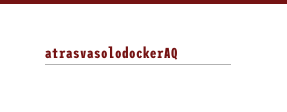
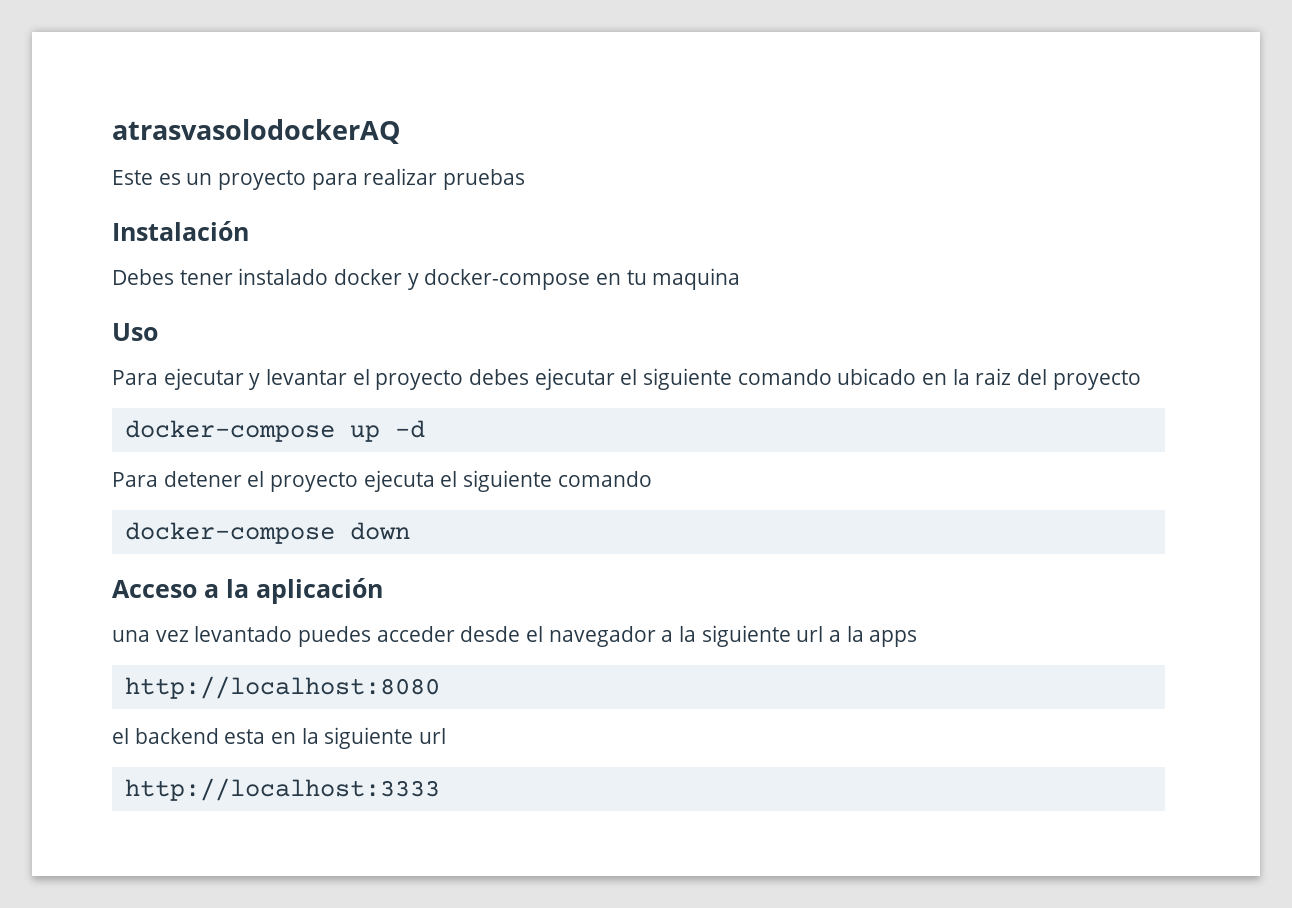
(178, 53) none -> [112,168,526,190] [112,221,249,241] [112,268,741,290] [112,323,158,341] [112,368,1141,390] [124,420,425,442] [112,470,652,492] [124,522,410,544] [112,578,383,604] [112,625,918,647] [124,676,440,699] [112,727,447,749] [124,778,440,801] // Este es un proyecto para realizar pruebas // Instalación // Debes tener instalado docker y docker-compose en tu maquina // Uso // Para ejecutar y levantar el proyecto debes ejecutar el siguiente comando ubicado en la raiz del proyecto // docker-compose up -d // Para detener el proyecto ejecuta el siguiente comando // docker-compose down // Acceso a la aplicación // una vez levantado puedes acceder desde el navegador a la siguiente url a la apps // http://localhost:8080 // el backend esta en la siguiente url // http://localhost:3333

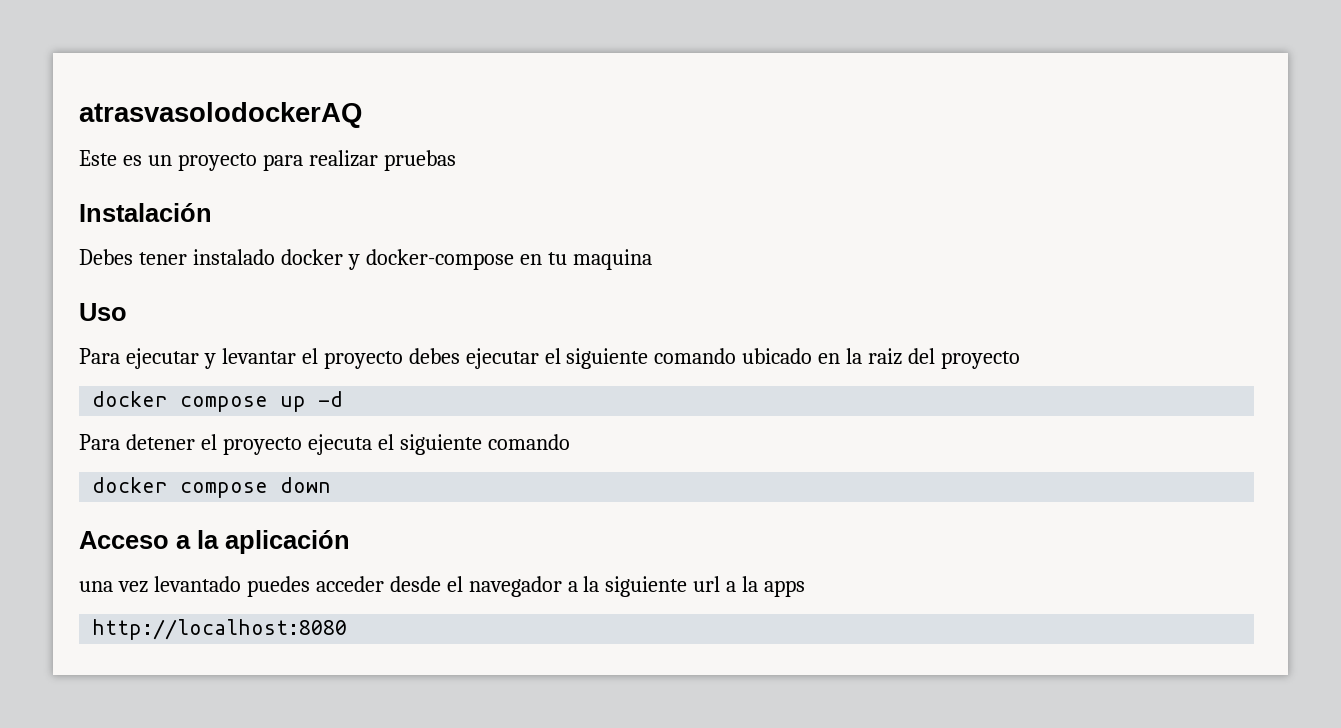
[124,420,335,442] docker-compose -> [92,391,269,412] docker compose
[124,522,335,544] docker-compose -> [92,477,269,498] docker compose
[112,727,447,749] [124,778,440,801] // el backend esta en la siguiente url // http://localhost:3333 -> (348, 629) none

